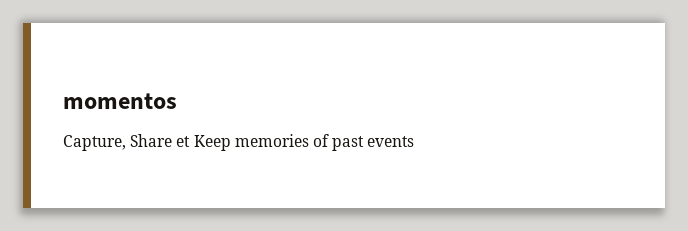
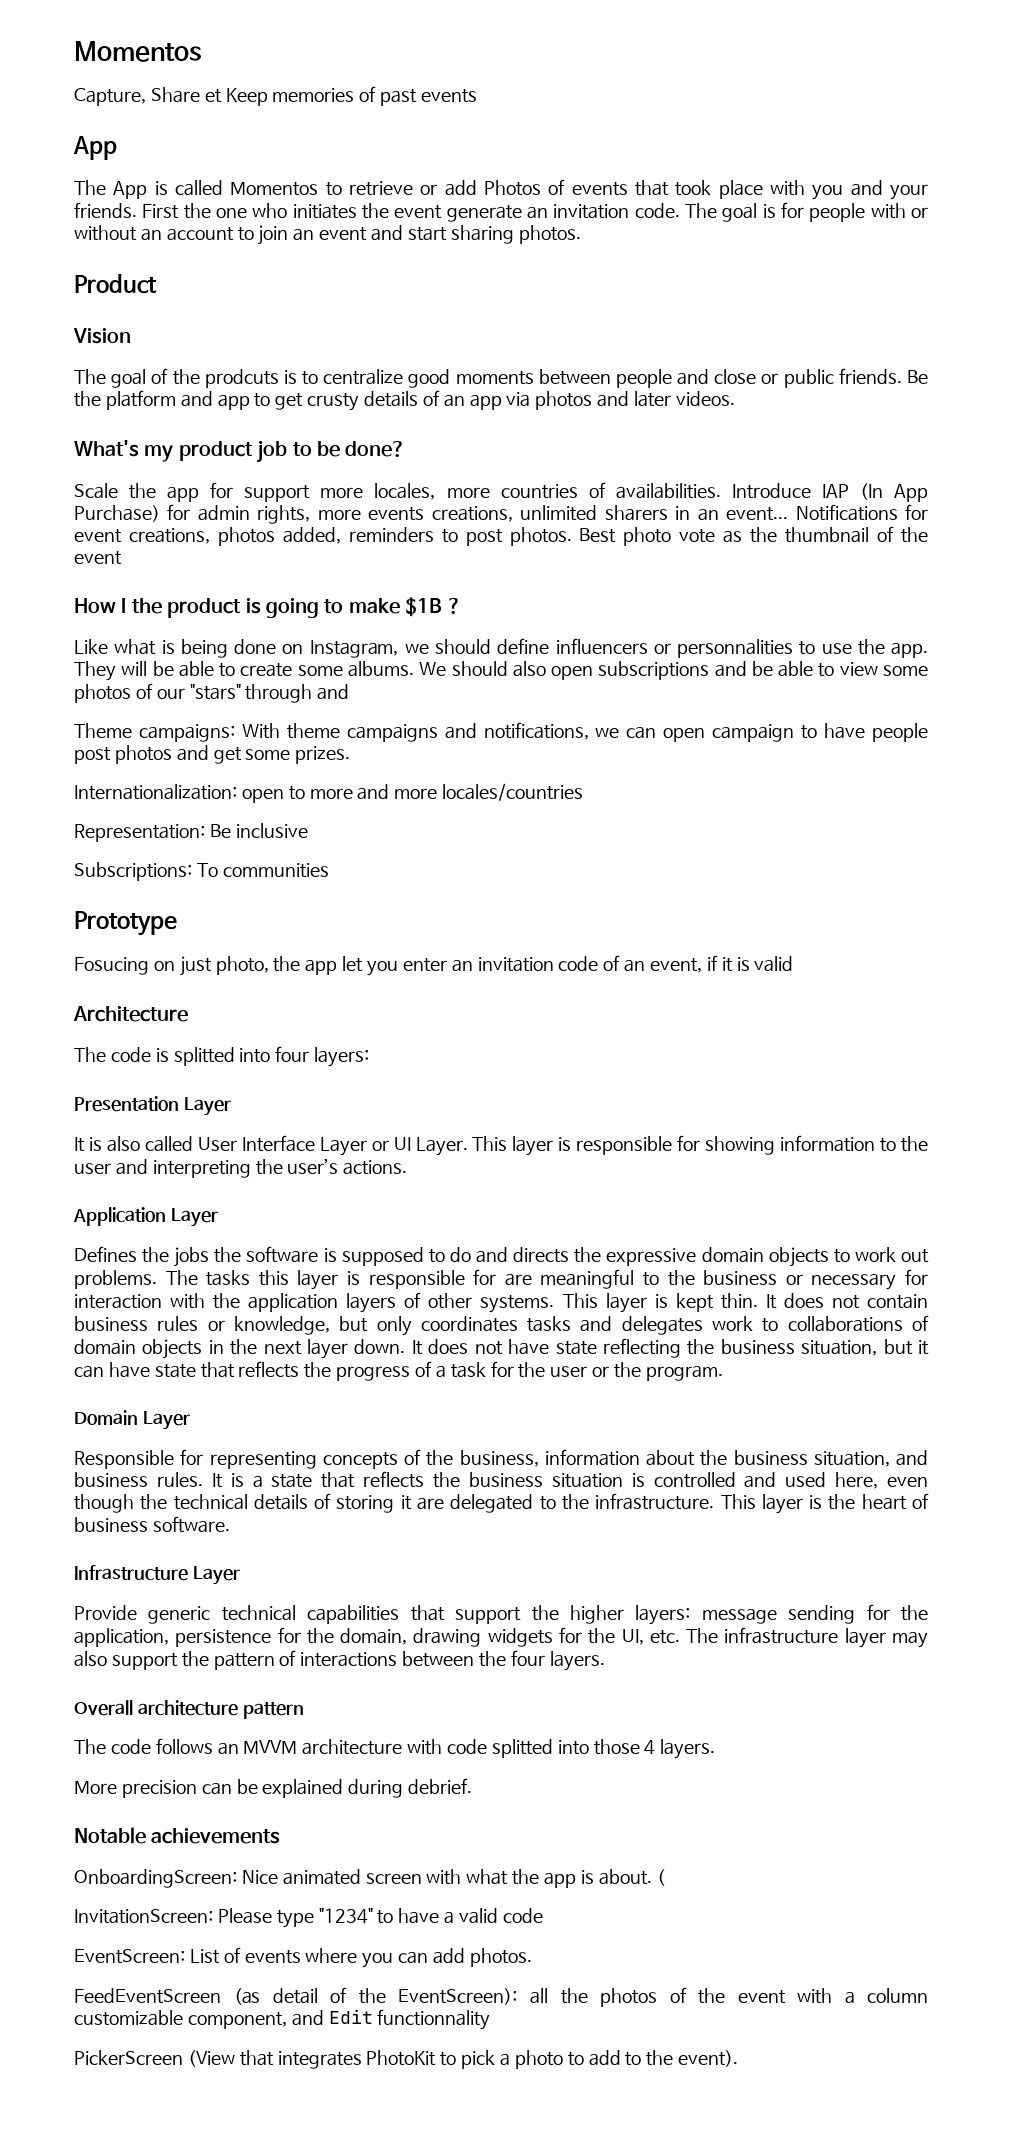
[63,93,177,109] momentos -> [74,41,201,62] Momentos
(415, 141) none -> [73,136,117,160] [74,179,929,200] [74,202,929,222] [74,225,581,245] [74,274,157,294] [73,328,131,344] [74,368,928,388] [74,390,735,411] [74,440,406,463] [74,482,928,502] [74,504,928,524] [74,526,929,546] [74,551,122,565] [74,597,461,618] [74,638,928,658] [74,661,929,681] [74,683,350,703] [74,722,929,742] [74,745,351,764] [74,783,584,803] [74,823,308,842] [74,862,329,881] [74,911,177,936] [74,955,794,976] [73,1006,188,1022] [74,1046,370,1067] [74,1096,231,1116] [74,1135,929,1156] [74,1158,408,1178] [73,1207,218,1227] [74,1246,930,1267] [74,1269,928,1290] [74,1292,928,1313] [74,1315,930,1336] [74,1338,929,1359] [74,1361,723,1381] [74,1410,190,1430] [74,1449,929,1469] [74,1471,928,1489] [74,1493,929,1514] [74,1516,230,1533] [74,1565,240,1585] [74,1604,928,1625] [74,1627,929,1648] [74,1650,605,1671] [74,1700,304,1719] [74,1738,716,1759] [74,1778,473,1798] [74,1827,281,1844] [74,1869,665,1888] [74,1908,543,1928] [74,1947,532,1968] [74,1987,928,2007] [74,2009,491,2030] [74,2050,739,2069] // App // The App is called Momentos to retrieve or add Photos of events that took place with you and your friends. First the one who initiates the event generate an invitation code. The goal is for people with or without an account to join an event and start sharing photos. // Product // Vision // The goal of the prodcuts is to centralize good moments between people and close or public friends. Be the platform and app to get crusty details of an app via photos and later videos. // What's my product job to be done? // Scale the app for support more locales, more countries of availabilities. Introduce IAP (In App Purchase) for admin rights, more events creations, unlimited sharers in an event... Notifications for event creations, photos added, reminders to post photos. Best photo vote as the thumbnail of the event // How I the product is going to make $1B ? // Like what is being done on Instagram, we should define influencers or personnalities to use the app. They will be able to create some albums. We should also open subscriptions and be able to view some photos of our "stars" through and // Theme campaigns: With theme campaigns and notifications, we can open campaign to have people post photos and get some prizes. // Internationalization: open to more and more locales/countries // Representation: Be inclusive // Subscriptions: To communities // Prototype // Fosucing on just photo, the app let you enter an invitation code of an event, if it is valid // Architecture // The code is splitted into four layers: // Presentation Layer // It is also called User Interface Layer or UI Layer. This layer is responsible for showing information to the user and interpreting the user’s actions. // Application Layer // Defines the jobs the software is supposed to do and directs the expressive domain objects to work out problems. The tasks this layer is responsible for are meaningful to the business or necessary for interaction with the application layers of other systems. This layer is kept thin. It does not contain business rules or knowledge, but only coordinates tasks and delegates work to collaborations of domain objects in the next layer down. It does not have state reflecting the business situation, but it can have state that reflects the progress of a task for the user or the program. // Domain Layer // Responsible for representing concepts of the business, information about the business situation, and business rules. It is a state that reflects the business situation is controlled and used here, even though the technical details of storing it are delegated to the infrastructure. This layer is the heart of business software. // Infrastructure Layer // Provide generic technical capabilities that support the higher layers: message sending for the application, persistence for the domain, drawing widgets for the UI, etc. The infrastructure layer may also support the pattern of interactions between the four layers. // Overall architecture pattern // The code follows an MVVM architecture with code splitted into those 4 layers. // More precision can be explained during debrief. // Notable achievements // OnboardingScreen: Nice animated screen with what the app is about. ( // InvitationScreen: Please type "1234" to have a valid code // EventScreen: List of events where you can add photos. // FeedEventScreen (as detail of the EventScreen): all the photos of the event with a column customizable component, and Edit functionnality // PickerScreen (View that integrates PhotoKit to pick a photo to add to the event).

